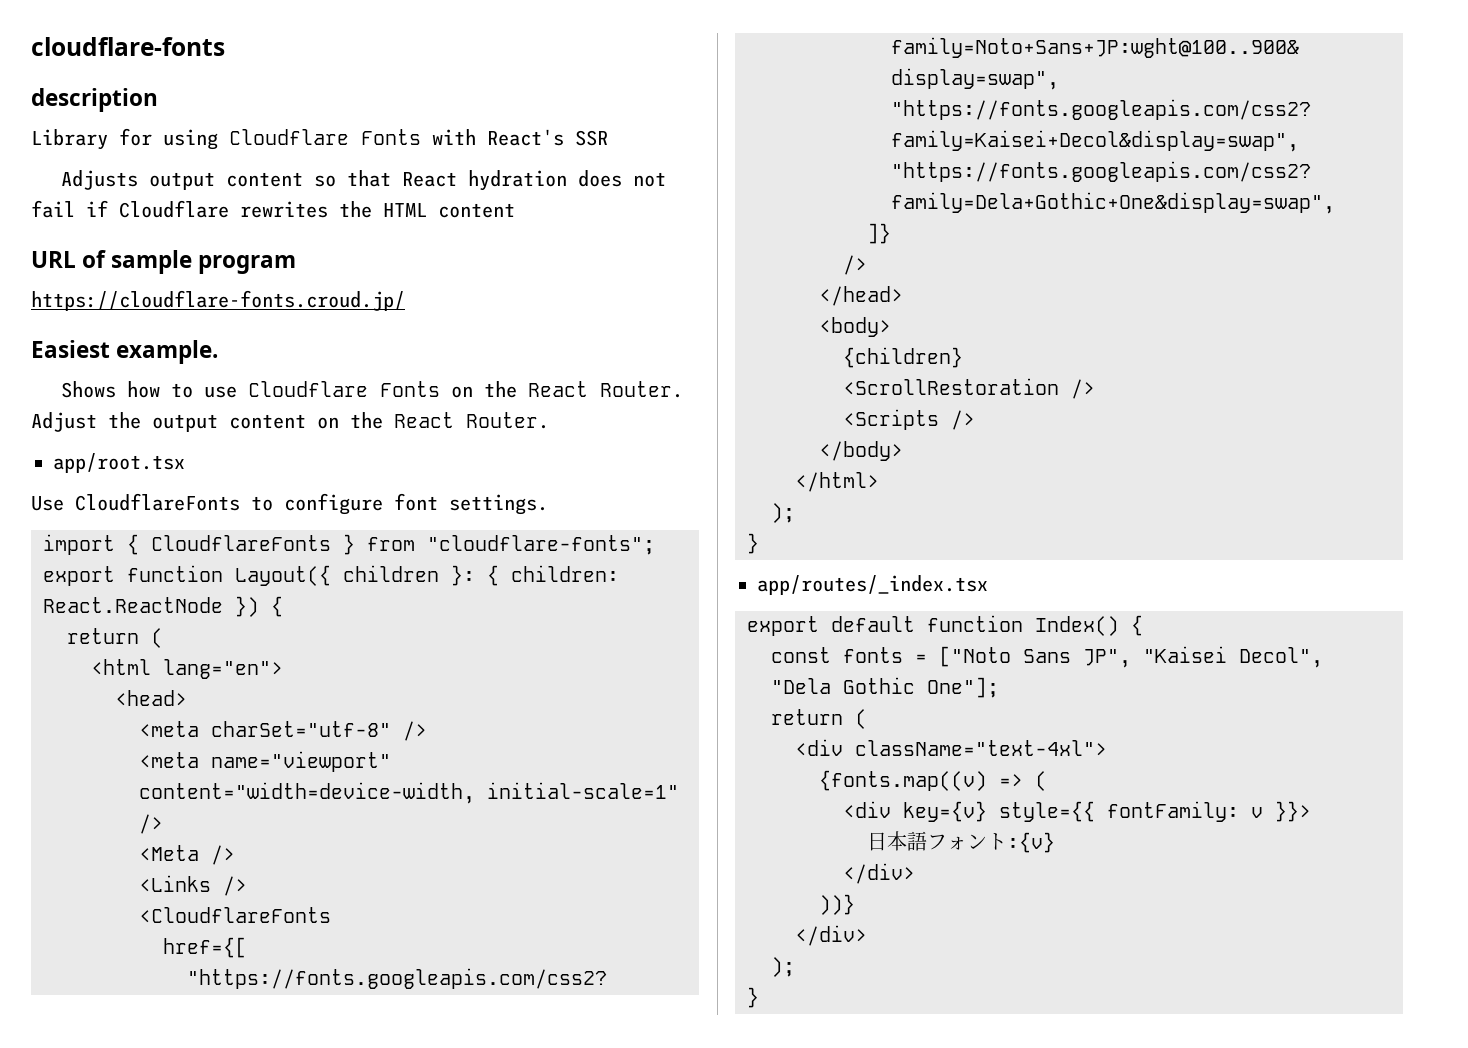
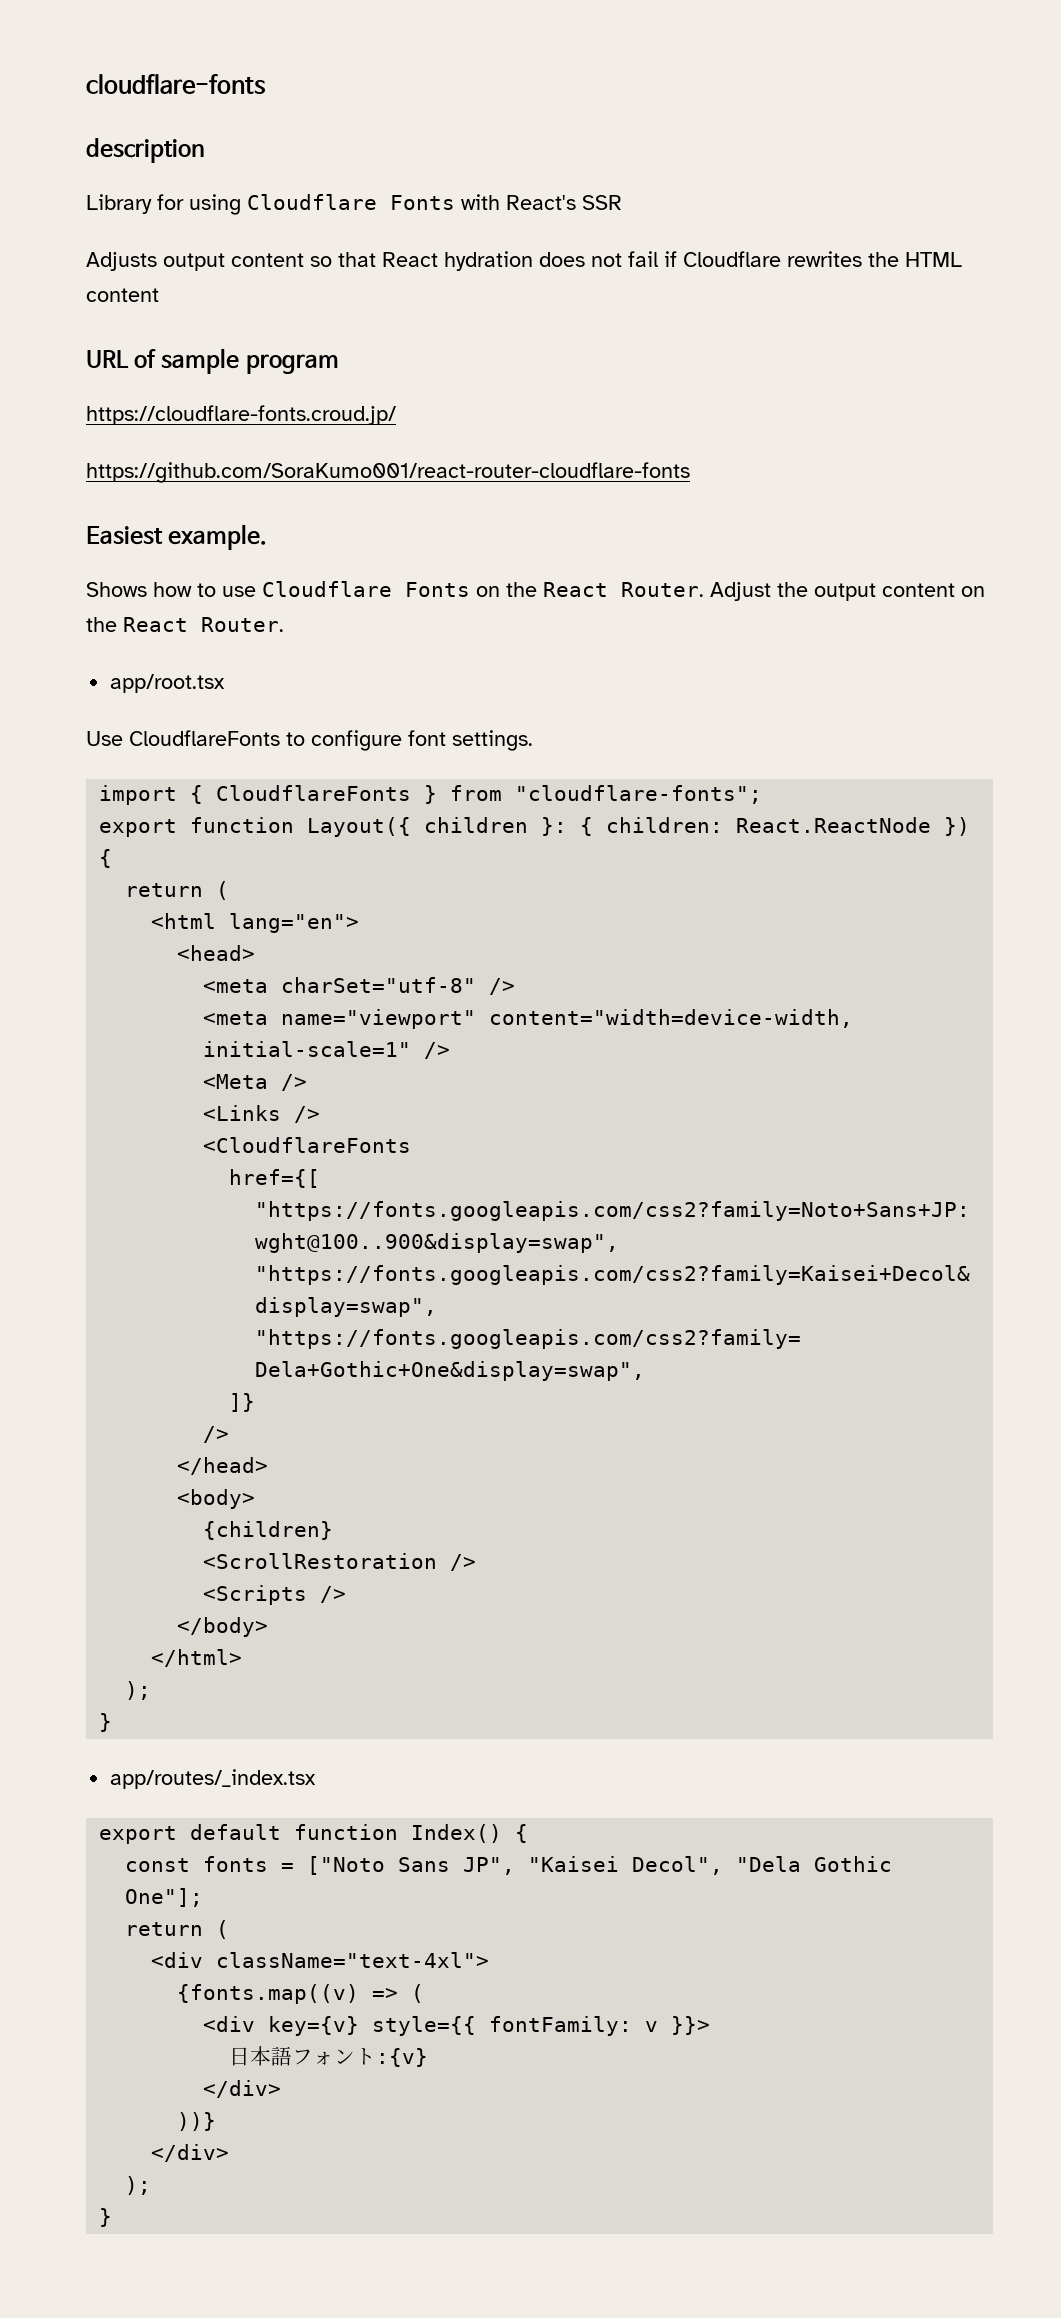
(405, 300) none -> [86,462,690,483] // https://github.com/SoraKumo001/react-router-cloudflare-fonts

